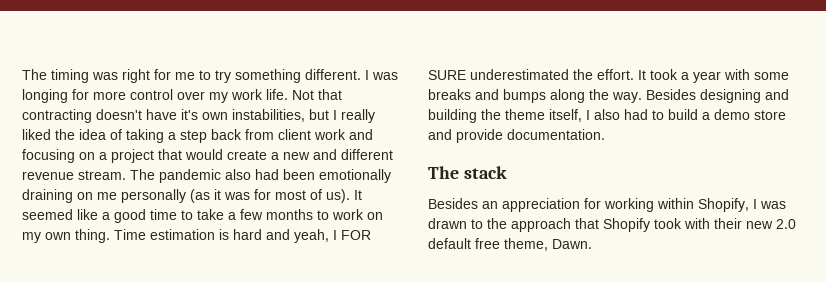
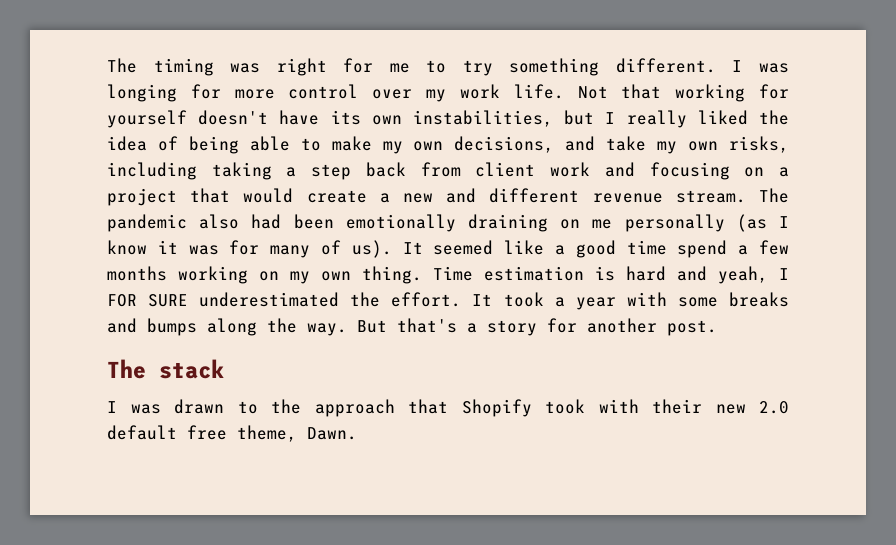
[22,109,92,123] contracting -> [675,84,790,102] [107,110,187,128] working for yourself
[181,109,198,120] it's -> [330,110,361,125] its
(122, 134) none -> [188,136,789,154] [107,162,197,180] being able to make my own decisions, and take my own risks, including
(210, 196) none -> [779,216,789,228] [107,240,147,255] I know
[275,190,306,200] most -> [270,245,311,258] many
[181,209,224,220] to take -> [677,240,728,258] spend
[317,209,364,220] to work -> [178,266,248,284] working
[646,89,789,103] [428,109,786,123] [428,129,605,143] [428,166,507,179] [428,198,749,212] Besides designing and building the theme itself, I also had to build a demo store and provide documentation. // The stack // Besides an appreciation for working within Shopify, -> [357,318,717,336] [107,359,224,379] But that's a story for another post. // The stack //

